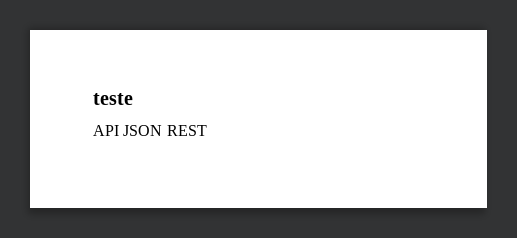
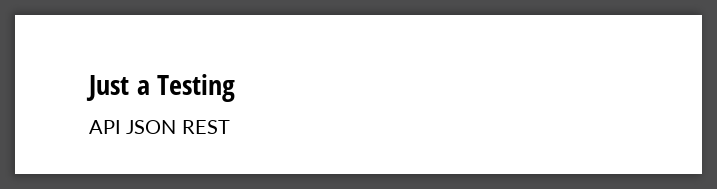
[93,93,133,105] teste -> [86,74,236,102] Just a Testing

